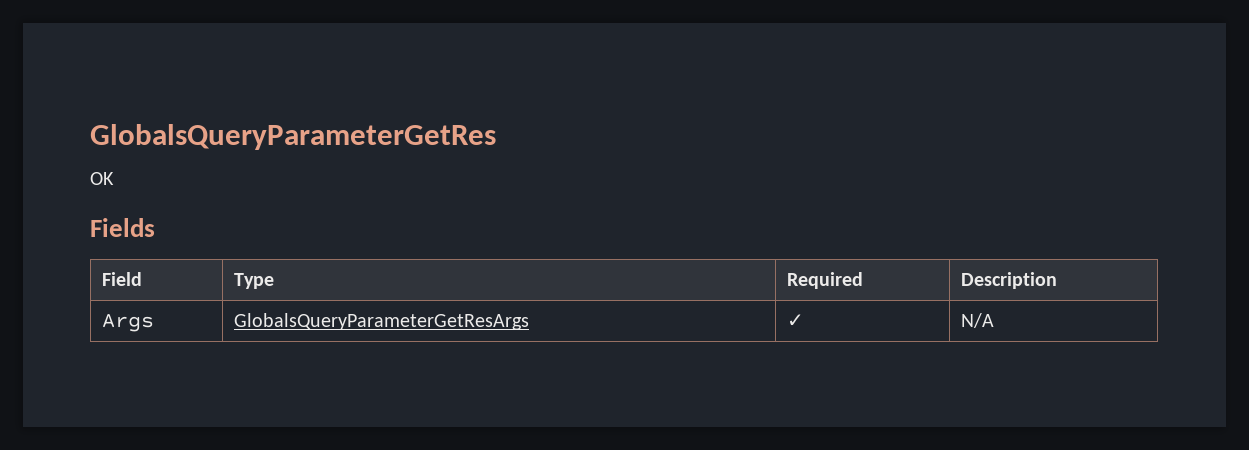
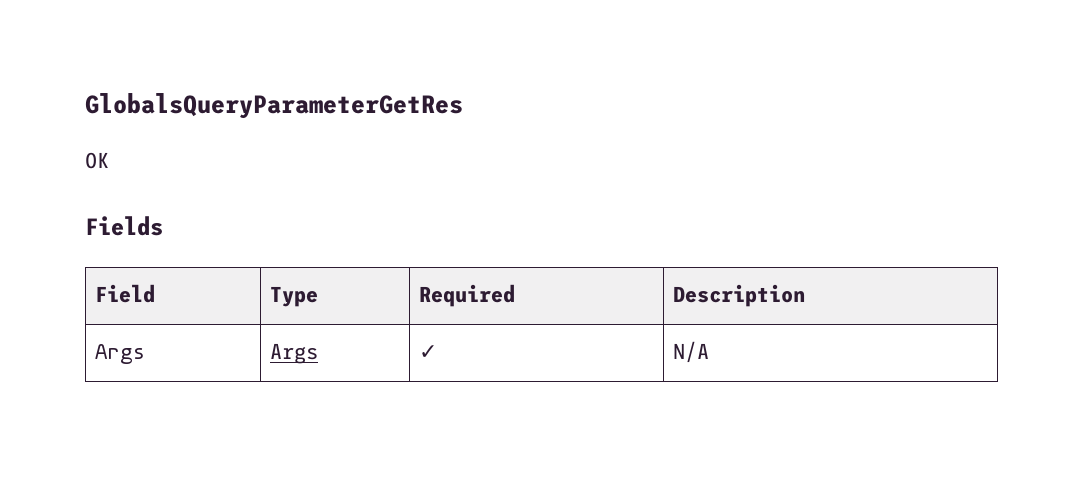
[233,313,529,330] GlobalsQueryParameterGetResArgs -> [269,343,318,364] Args

